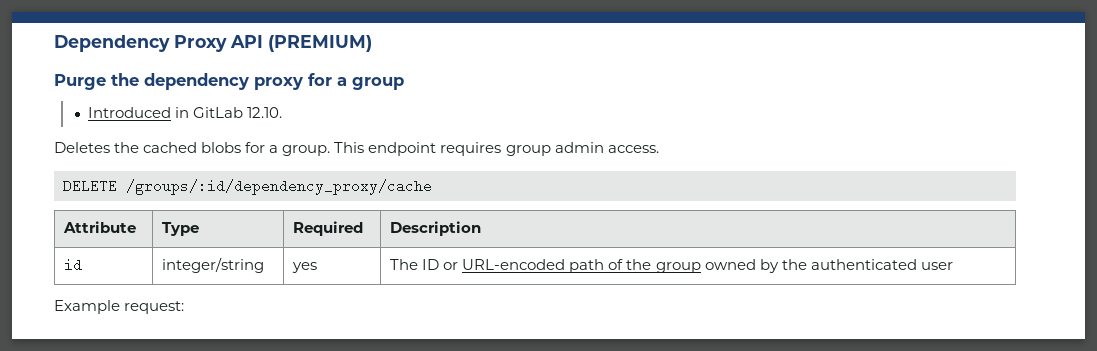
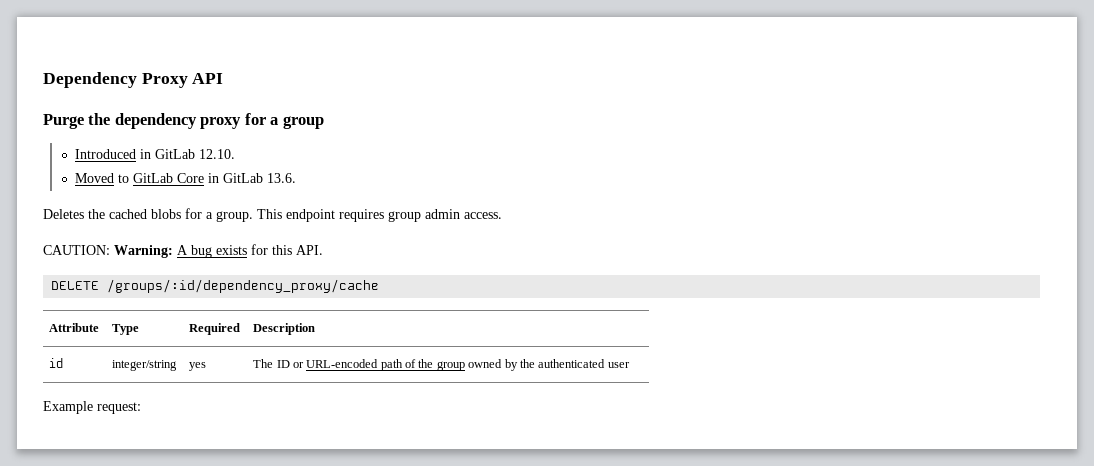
[268,35,372,52] (PREMIUM) -> (224, 78) none
(283, 112) none -> [74,173,296,183] // Moved to GitLab Core in GitLab 13.6.
(659, 149) none -> [43,244,323,258] // CAUTION: Warning: A bug exists for this API.

